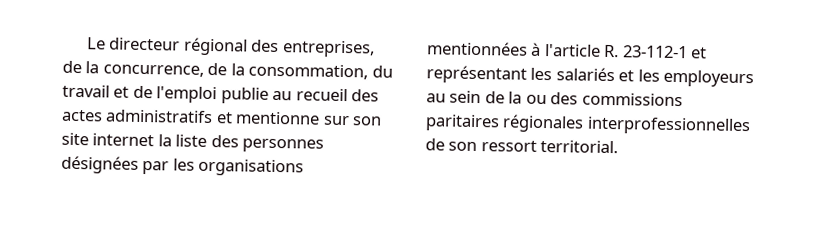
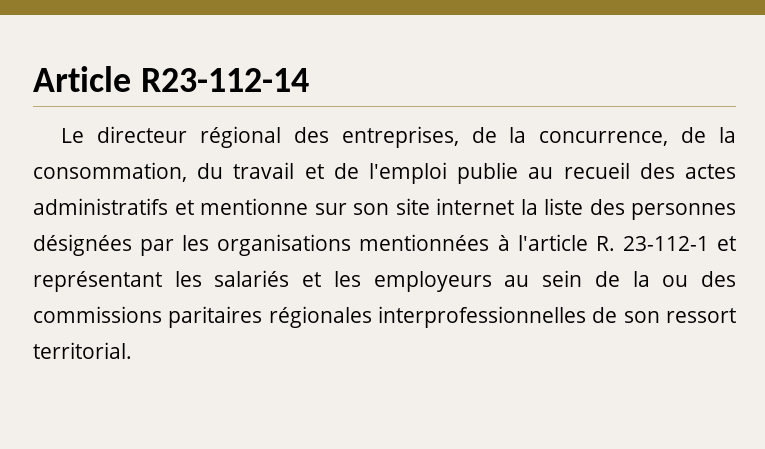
(86, 43) none -> [33,66,309,92] Article R23-112-14 //

